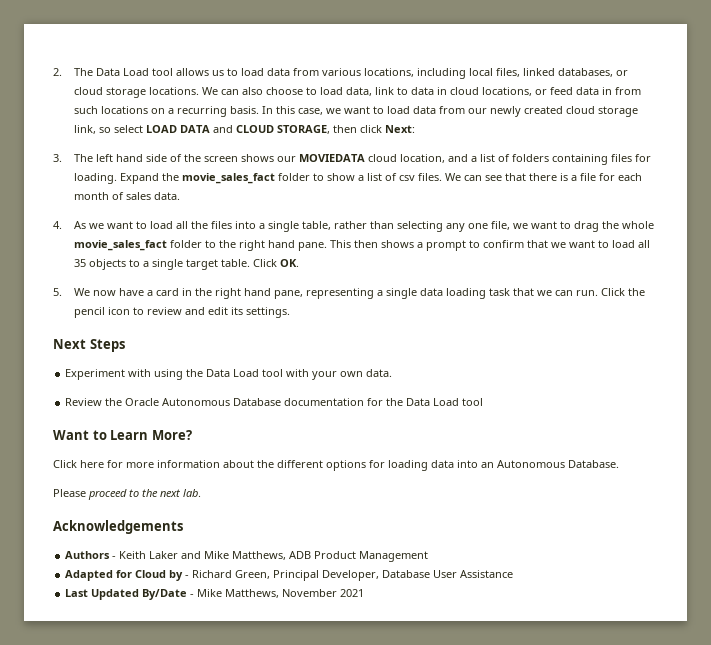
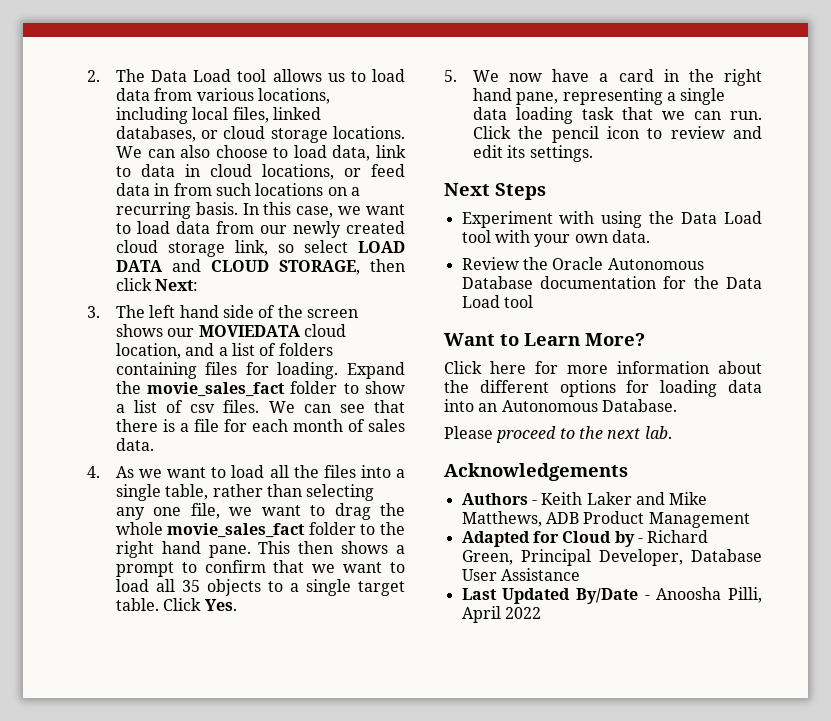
[279,259,299,267] OK. -> [204,599,237,611] Yes.
[197,589,365,598] Mike Matthews, November 2021 -> [656,587,762,603] [461,606,541,623] Anoosha Pilli, April 2022

